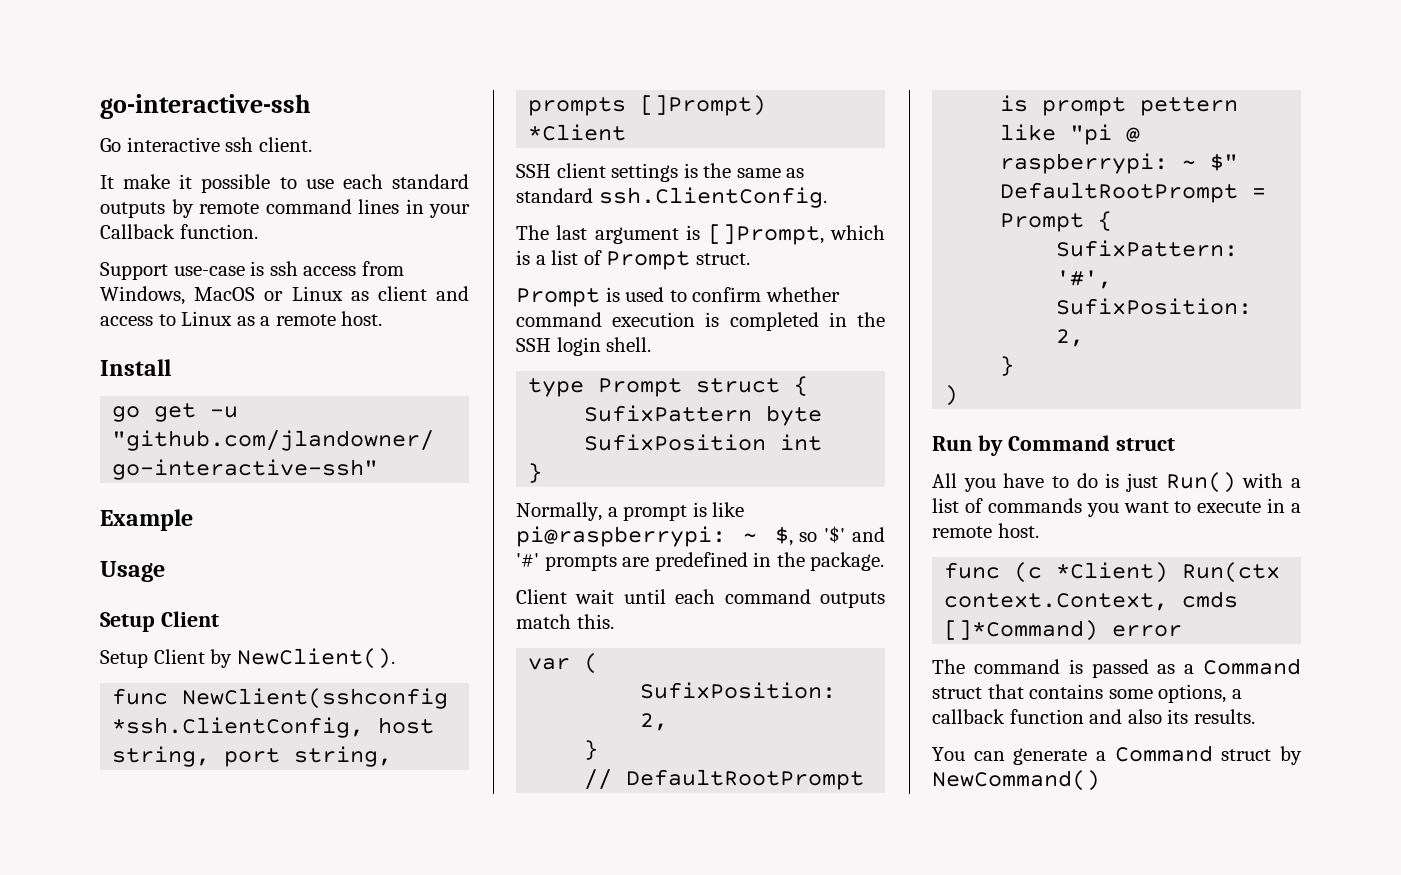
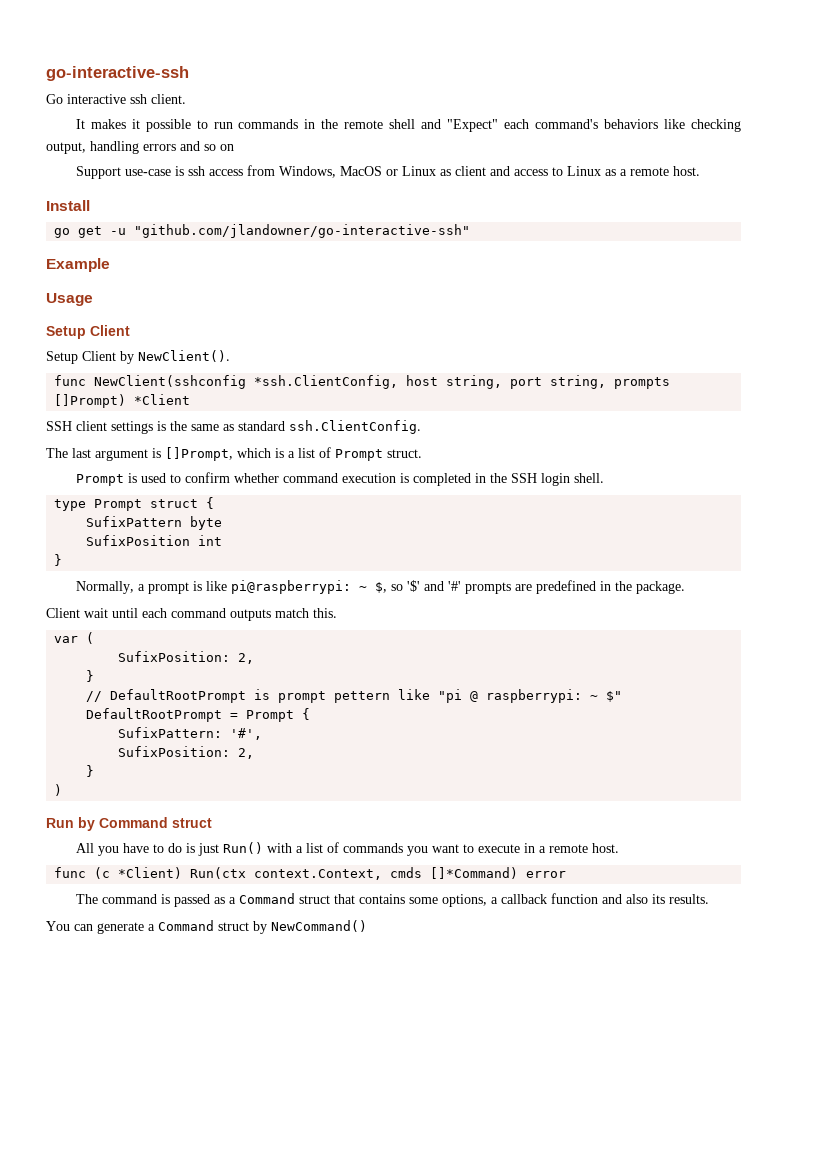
[123,174,171,189] make -> [90,119,126,129] makes
[305,174,469,189] [100,199,470,218] [100,224,258,239] use each standard outputs by remote command lines in your Callback function. -> [213,119,742,132] [46,141,234,154] run commands in the remote shell and "Expect" each command's behaviors like checking output, handling errors and so on

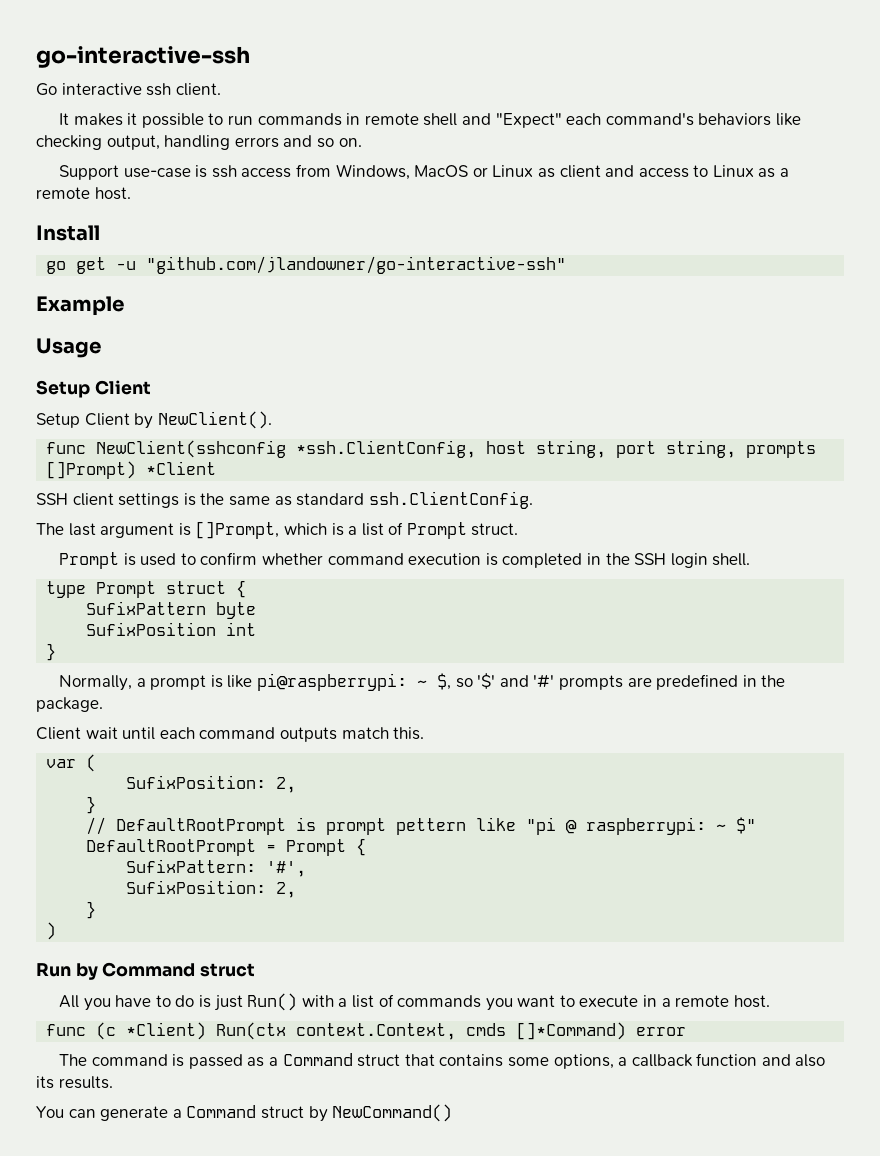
[321,119,339,129] the -> (361, 119) none
[220,144,234,151] on -> [338,138,362,147] on.

